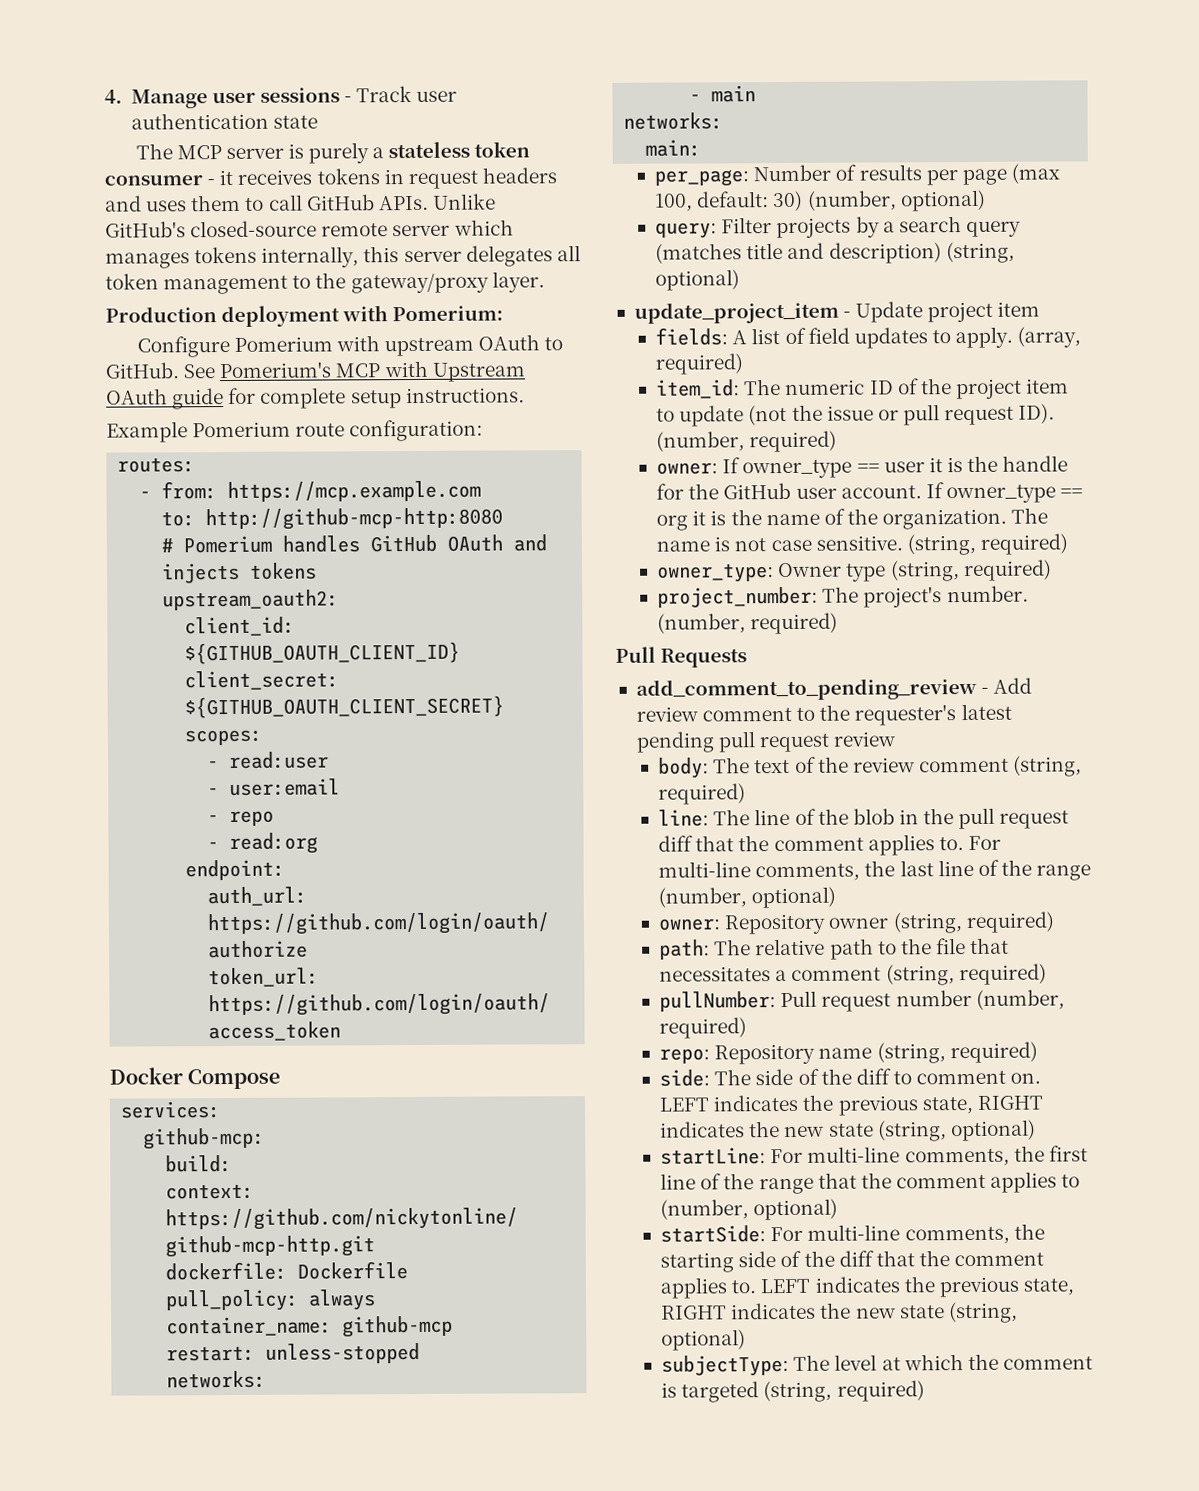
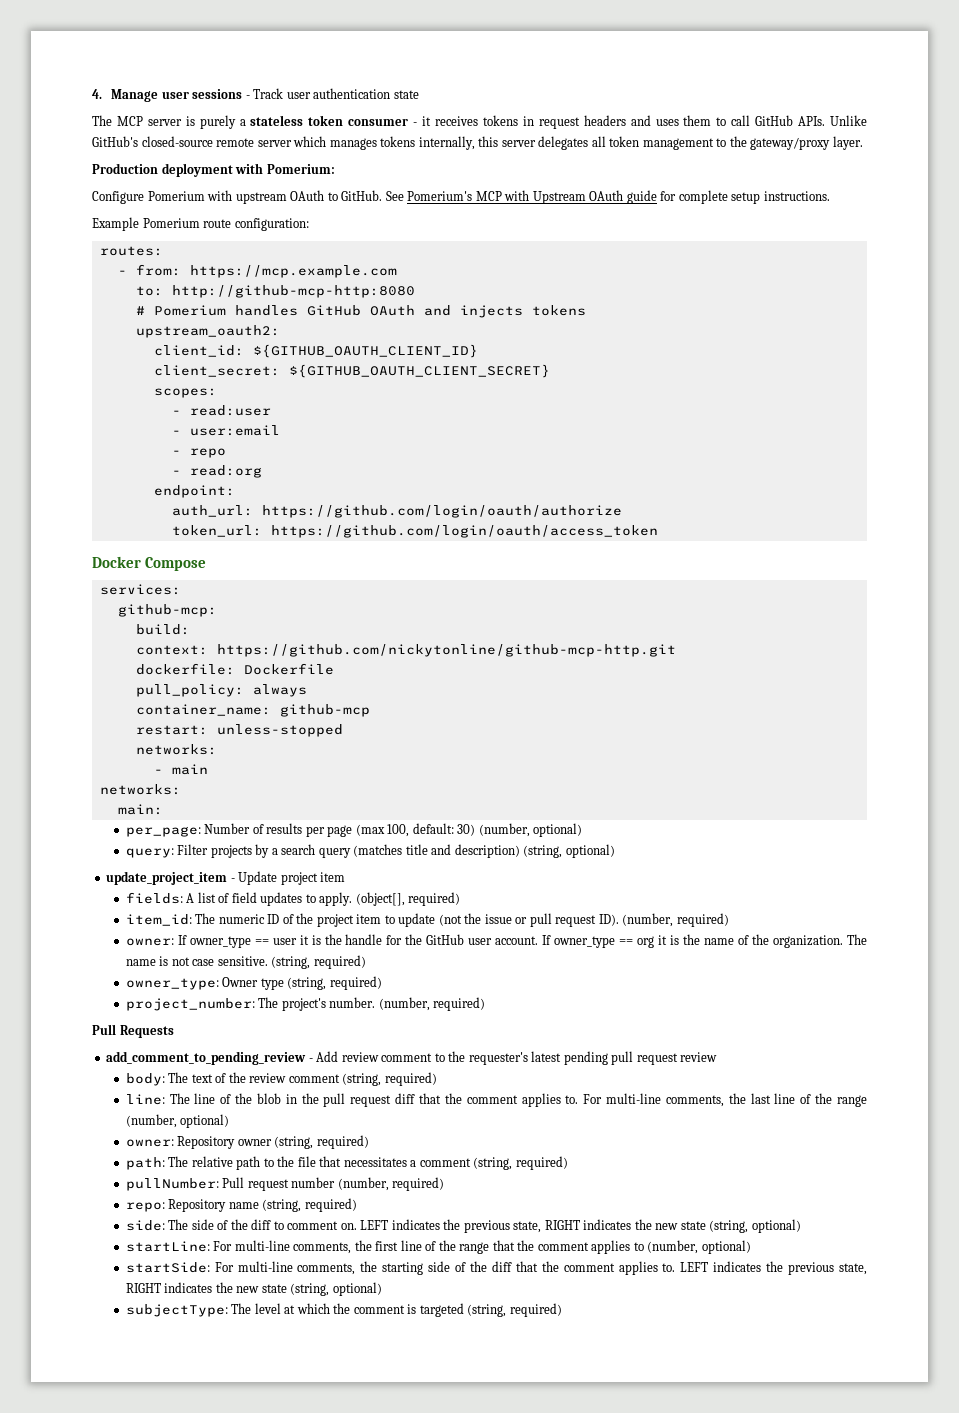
[1017,326,1082,348] (array, -> [355,892,405,906] (object[],

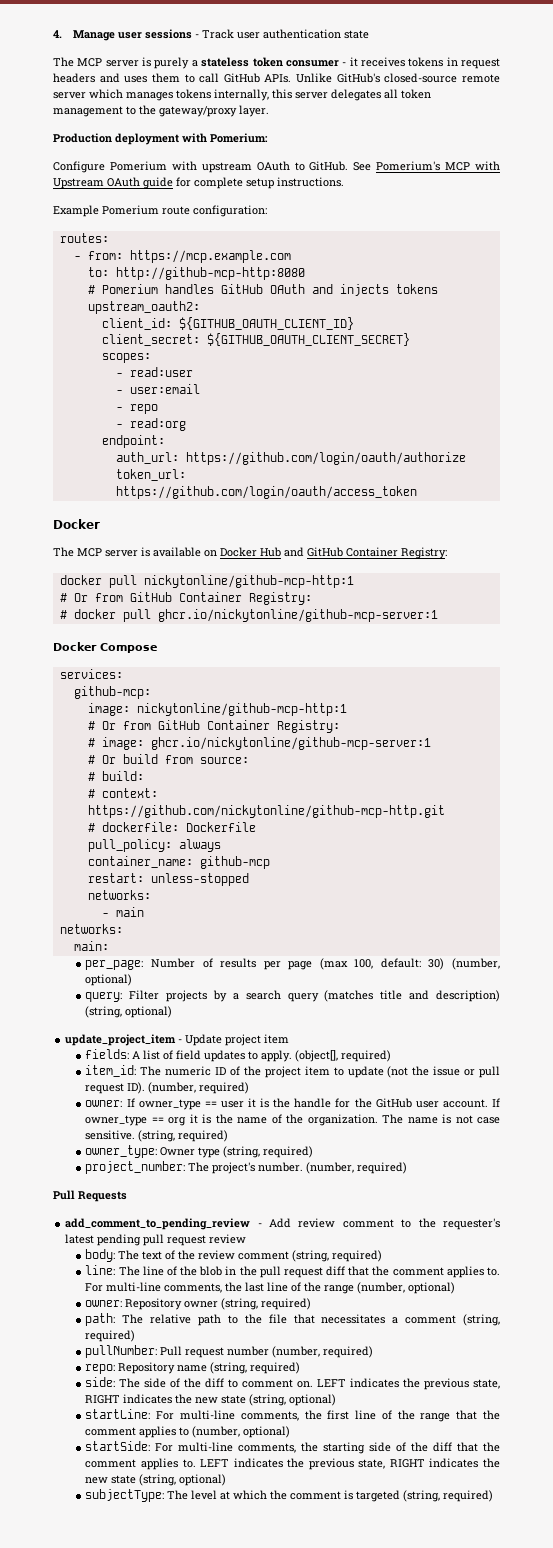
[144,557,206,571] [99,584,181,595] [117,604,217,617] Compose // services: // github-mcp: // -> [53,547,447,559] [59,575,354,588] [59,592,312,605] [59,609,438,622] [53,642,157,653] [59,669,123,679] [73,686,151,699] [87,703,347,716] [87,720,340,733] [87,737,431,750] [87,754,249,764] [87,772,95,781] // The MCP server is available on Docker Hub and GitHub Container Registry: // docker pull nickytonline/github-mcp-http:1 // # Or from GitHub Container Registry: // # docker pull ghcr.io/nickytonline/github-mcp-server:1 // Docker Compose // services: // github-mcp: // image: nickytonline/github-mcp-http:1 // # Or from GitHub Container Registry: // # image: ghcr.io/nickytonline/github-mcp-server:1 // # Or build from source: // #
(190, 629) none -> [87,789,95,798] #
(676, 650) none -> [87,823,95,832] #

